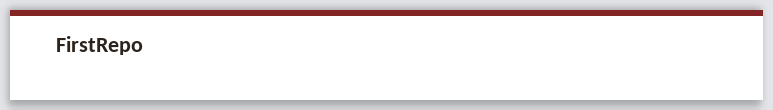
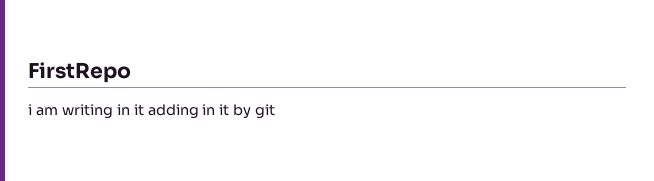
(143, 45) none -> [28,104,276,119] // i am writing in it adding in it by git

